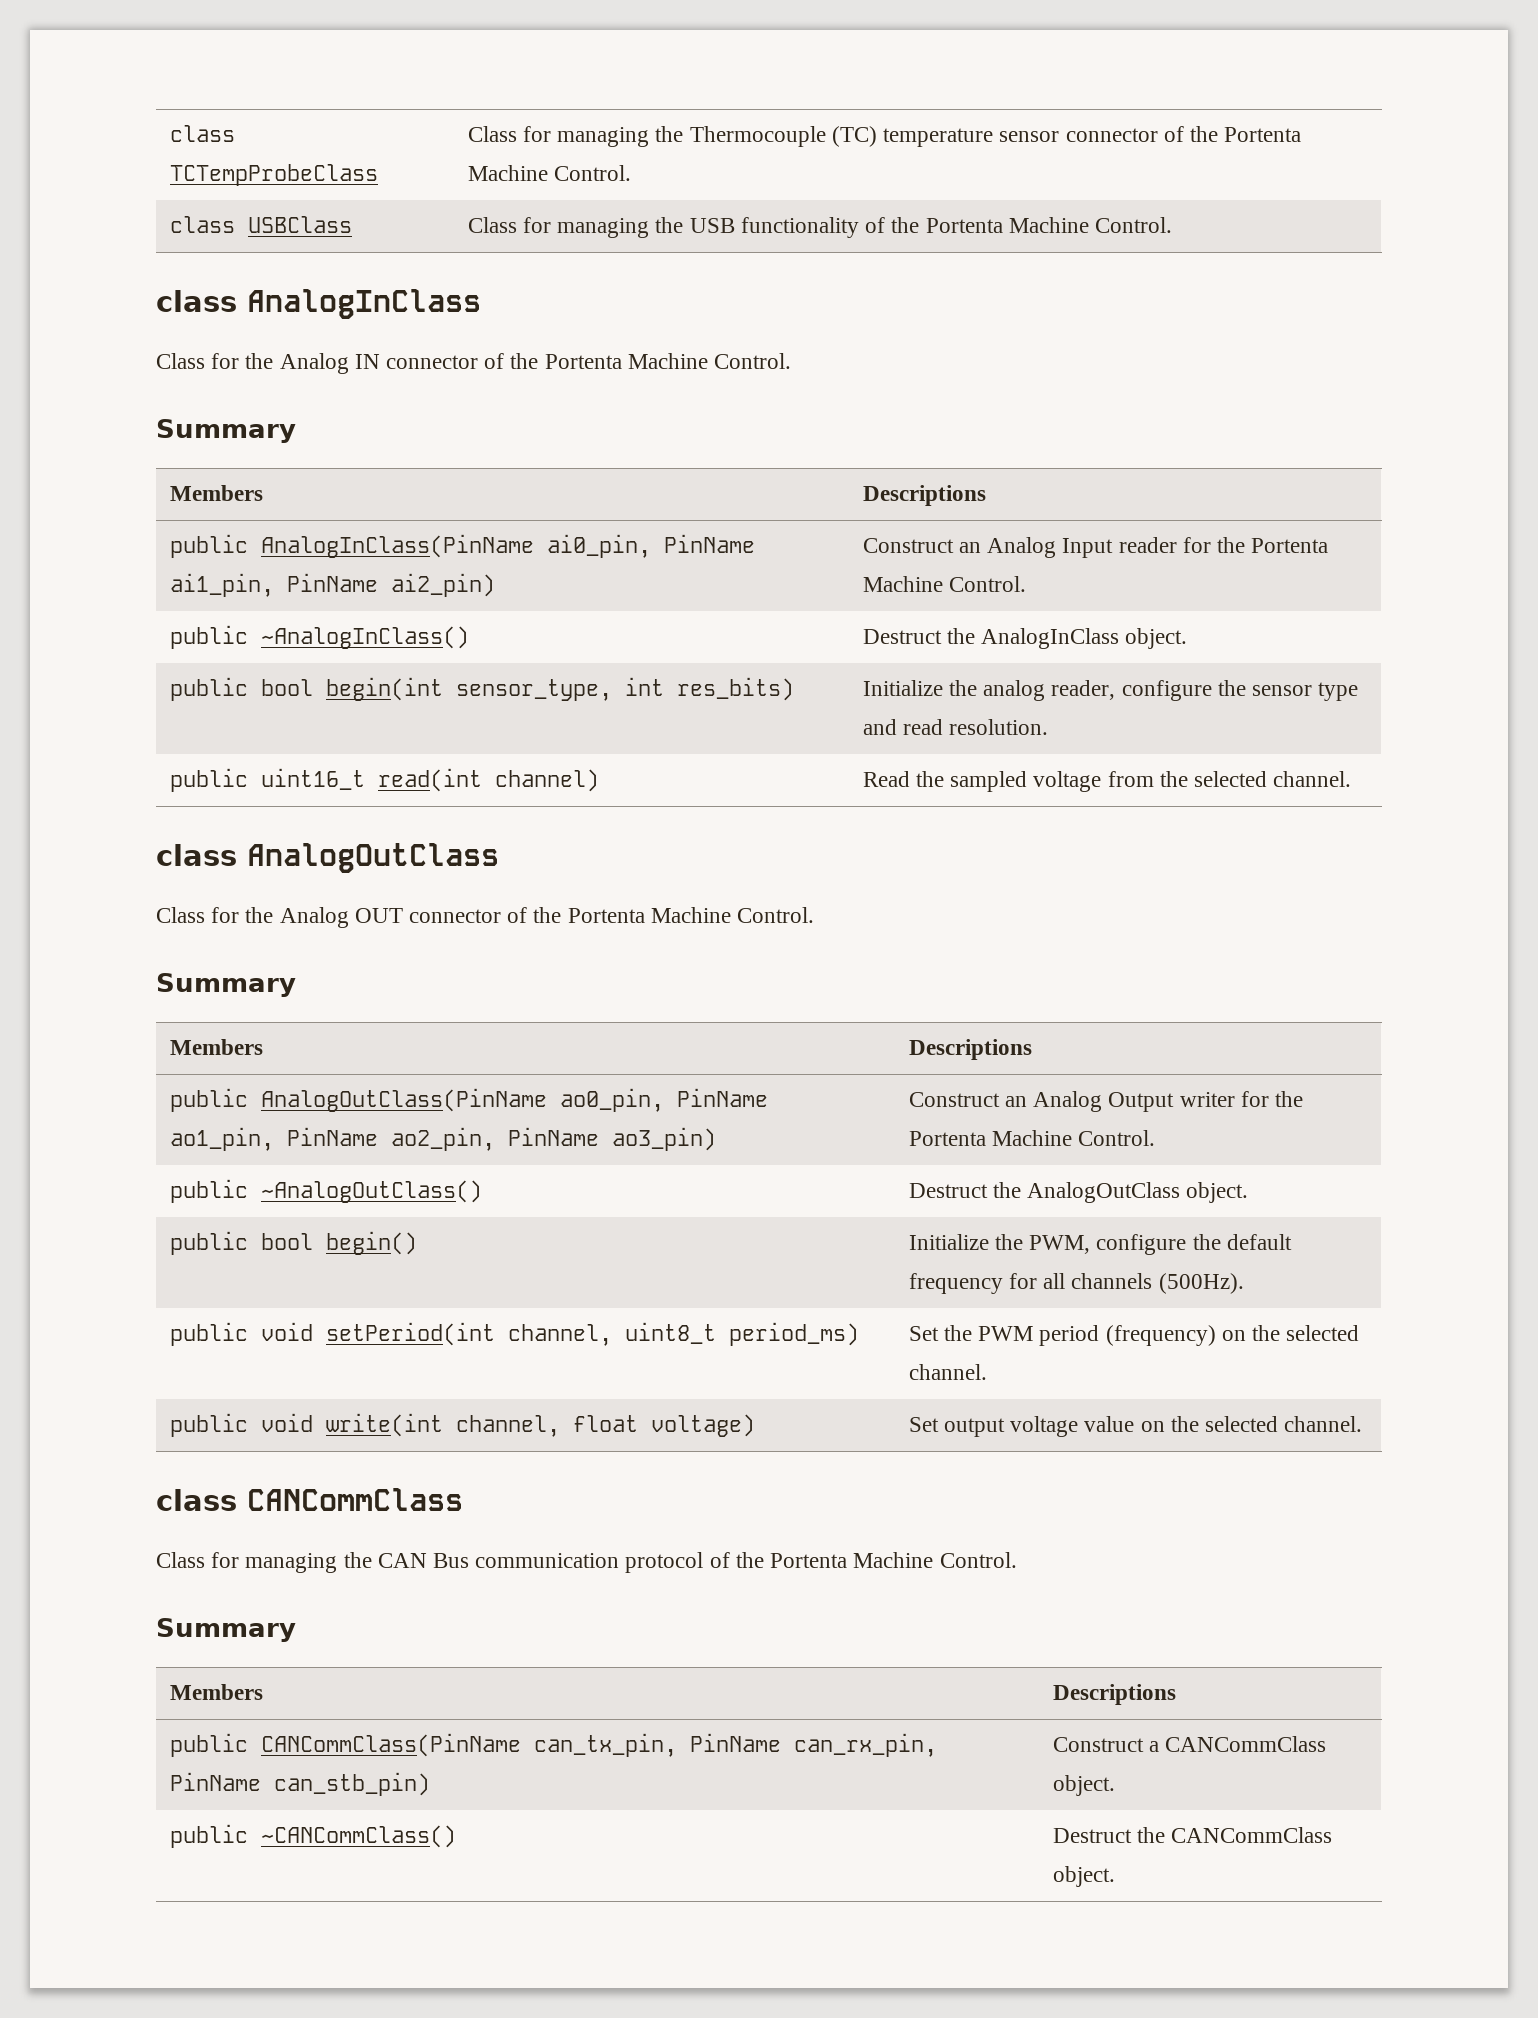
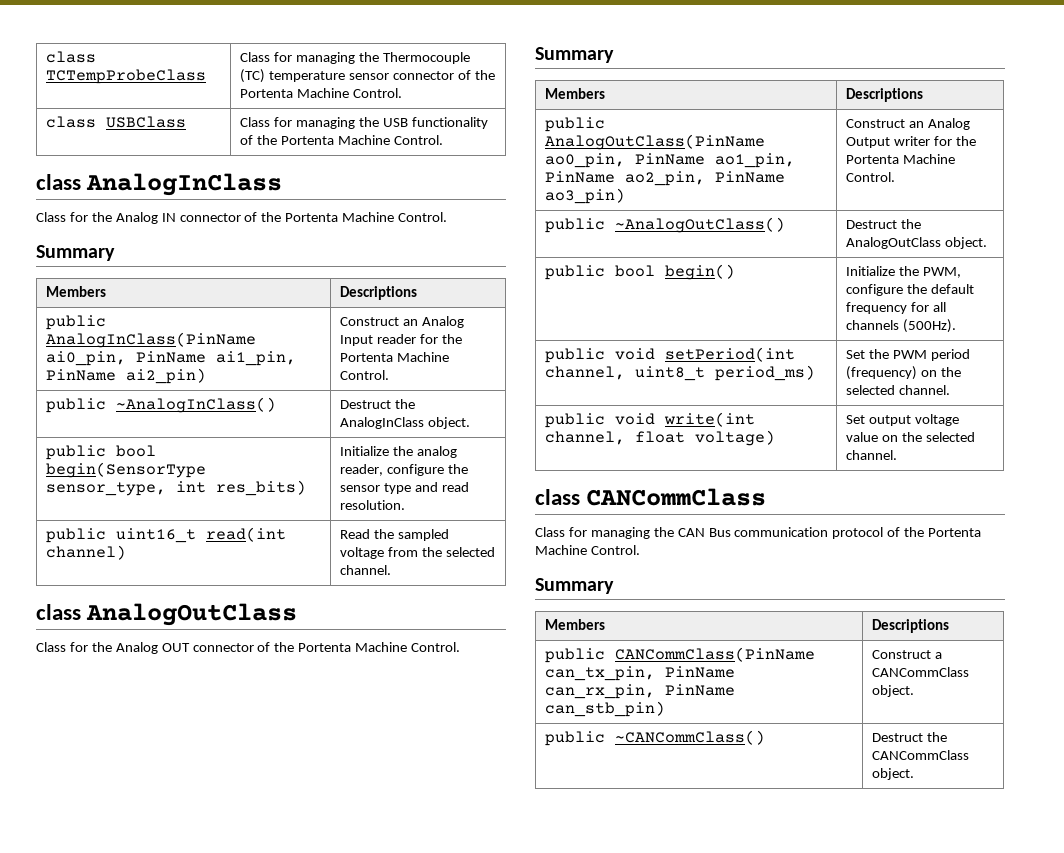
[325,677,443,701] begin(int -> [46,462,207,478] begin(SensorType

